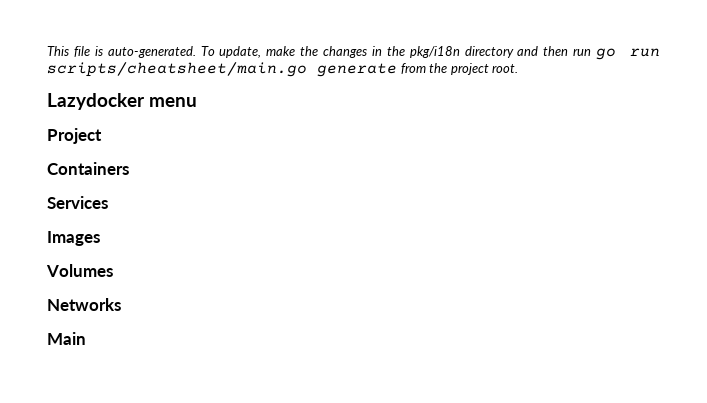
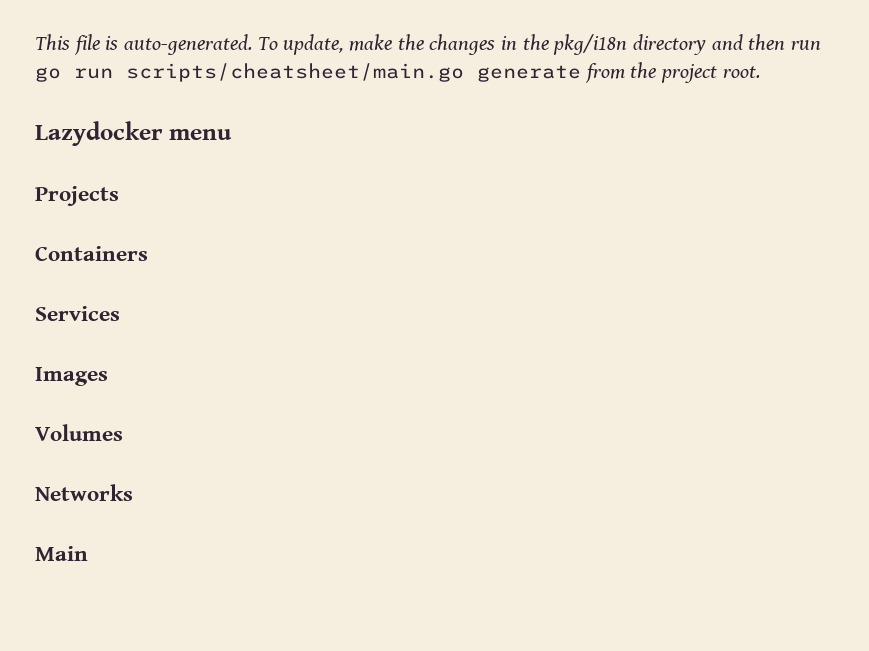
[47,128,102,144] Project -> [35,186,119,206] Projects

